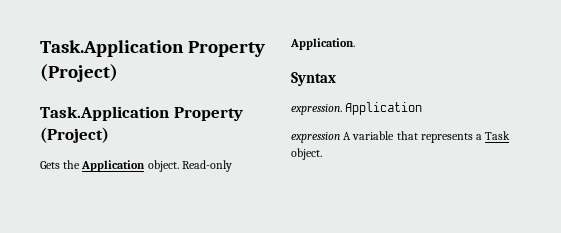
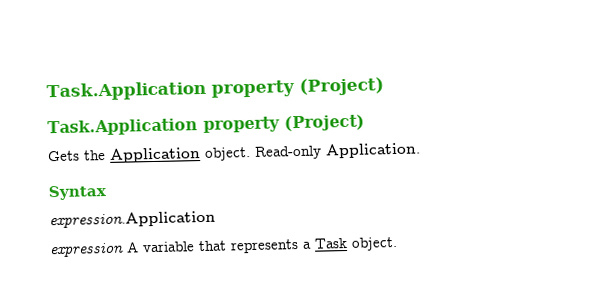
[40,40,266,57] Task.Application Property -> [46,80,295,102] Task.Application property
[173,107,243,121] Property -> [202,116,280,133] property
[291,102,423,115] expression. Application -> [49,210,216,229] expression.Application

